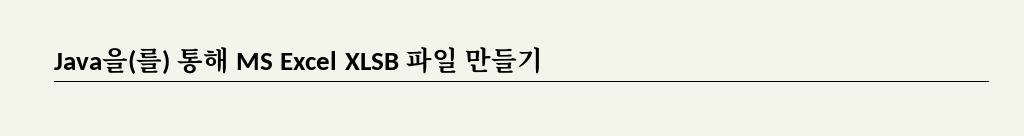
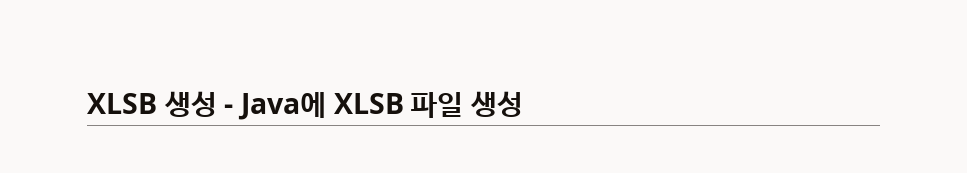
[54,47,338,75] Java을(를) 통해 MS Excel -> [87,91,327,120] XLSB 생성 - Java에
[464,47,543,74] 만들기 -> [470,91,524,117] 생성

